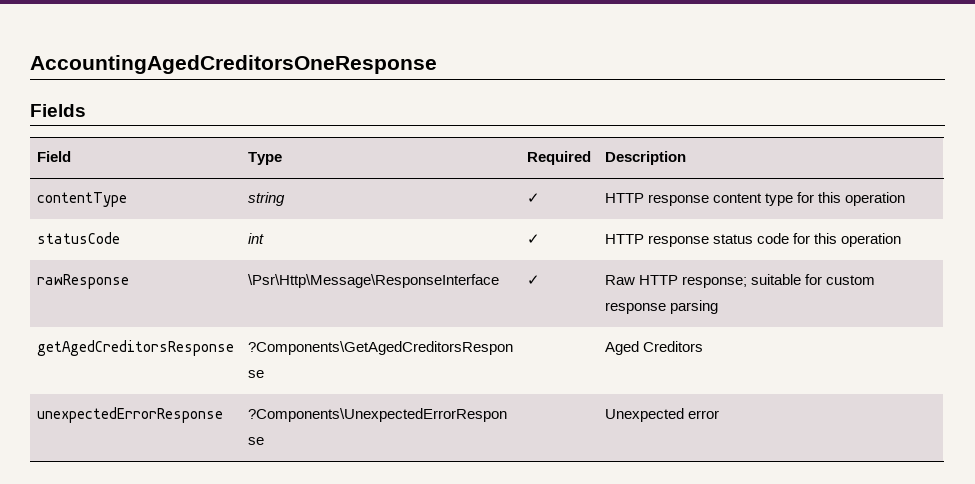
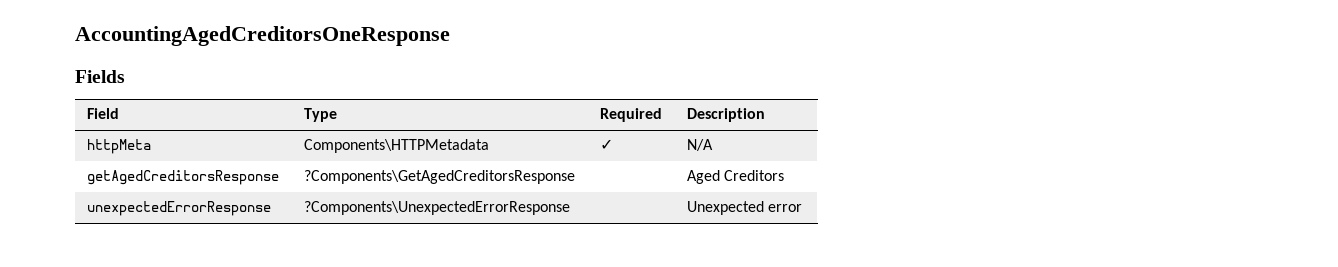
[36,192,127,207] [247,192,285,206] [526,193,540,203] [604,192,905,206] [36,232,120,244] [247,233,264,244] [526,234,540,244] [604,233,901,247] [36,274,129,289] [247,274,499,288] [526,275,540,285] [604,274,875,288] [604,300,718,314] contentType | string | ✓ | HTTP response content type for this operation // statusCode | int | ✓ | HTTP response status code for this operation // rawResponse | \Psr\Http\Message\ResponseInterface | ✓ | Raw HTTP response; suitable for custom response parsing -> [87,139,152,154] [304,139,490,153] [600,139,614,150] [687,139,714,151] httpMeta | Components\HTTPMetadata | ✓ | N/A

